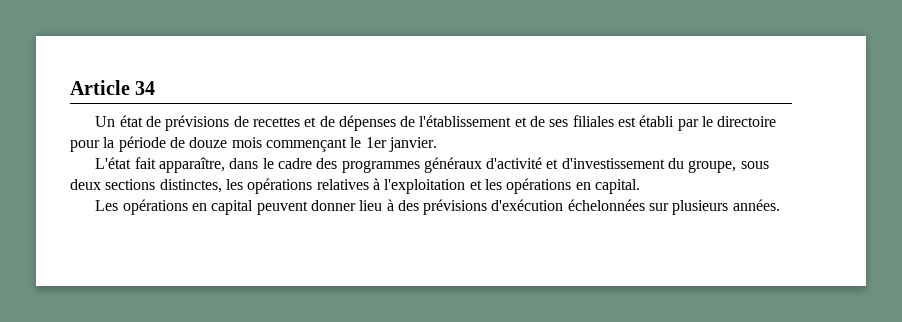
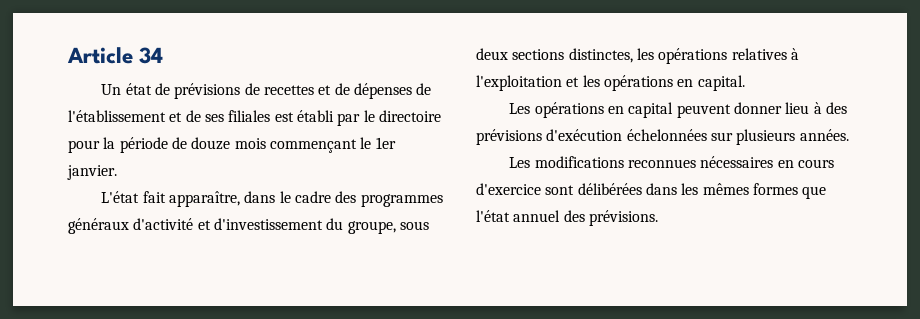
(780, 205) none -> [509,156,834,168] [476,183,827,199] [476,210,658,226] // Les modifications reconnues nécessaires en cours d'exercice sont délibérées dans les mêmes formes que l'état annuel des prévisions.

